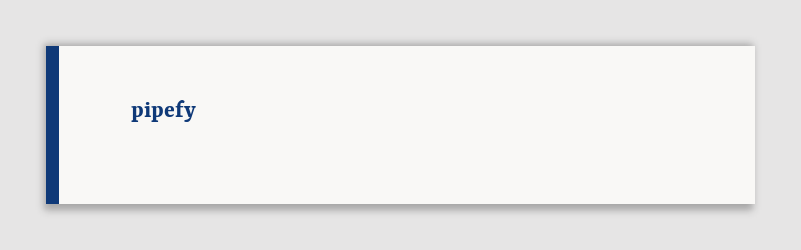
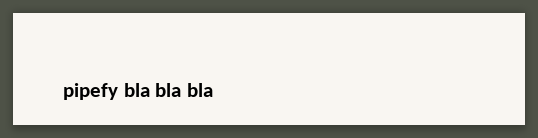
(196, 111) none -> [123,83,213,97] bla bla bla

